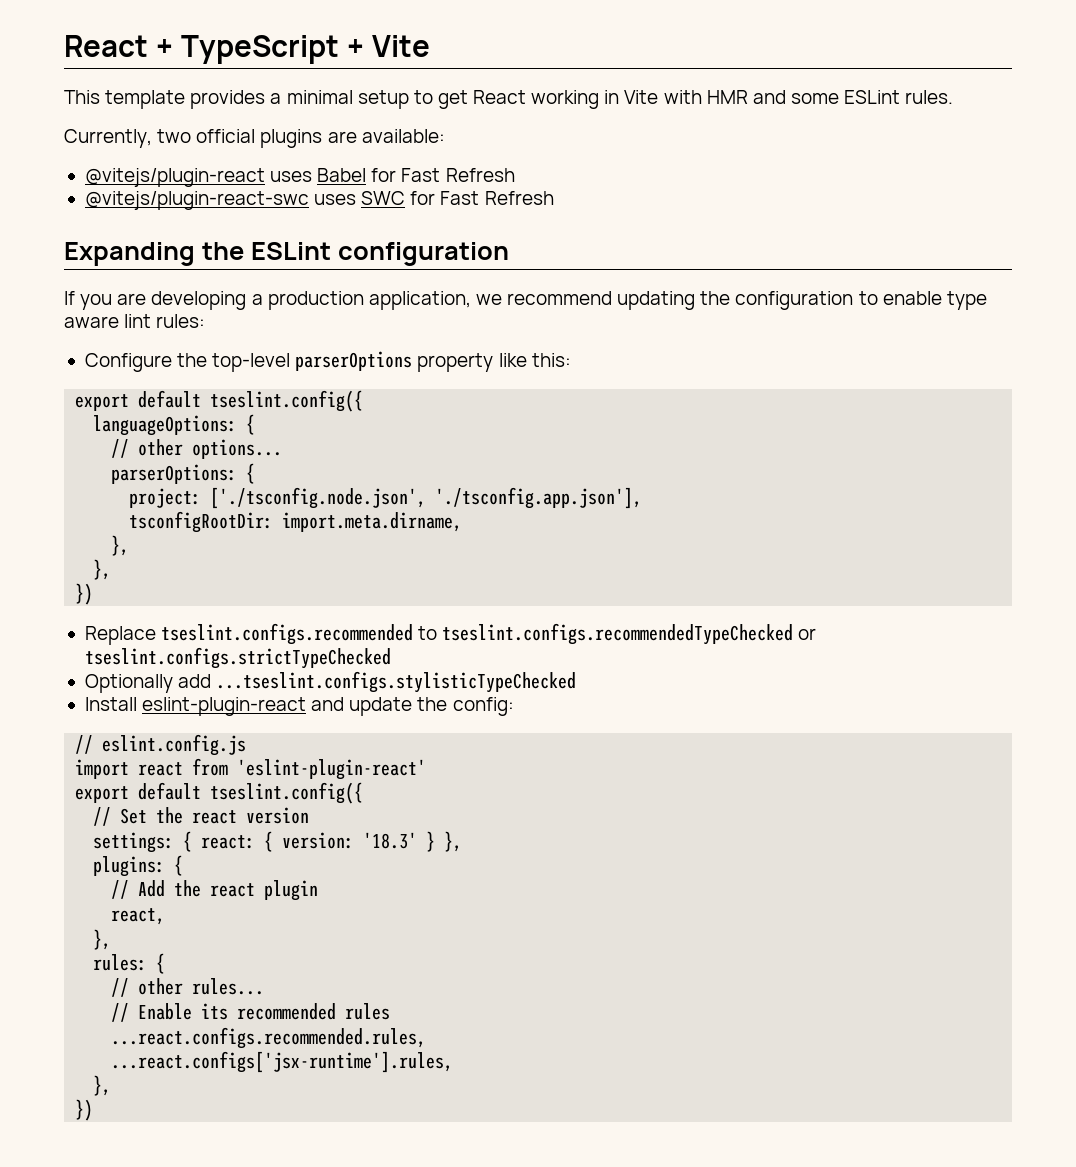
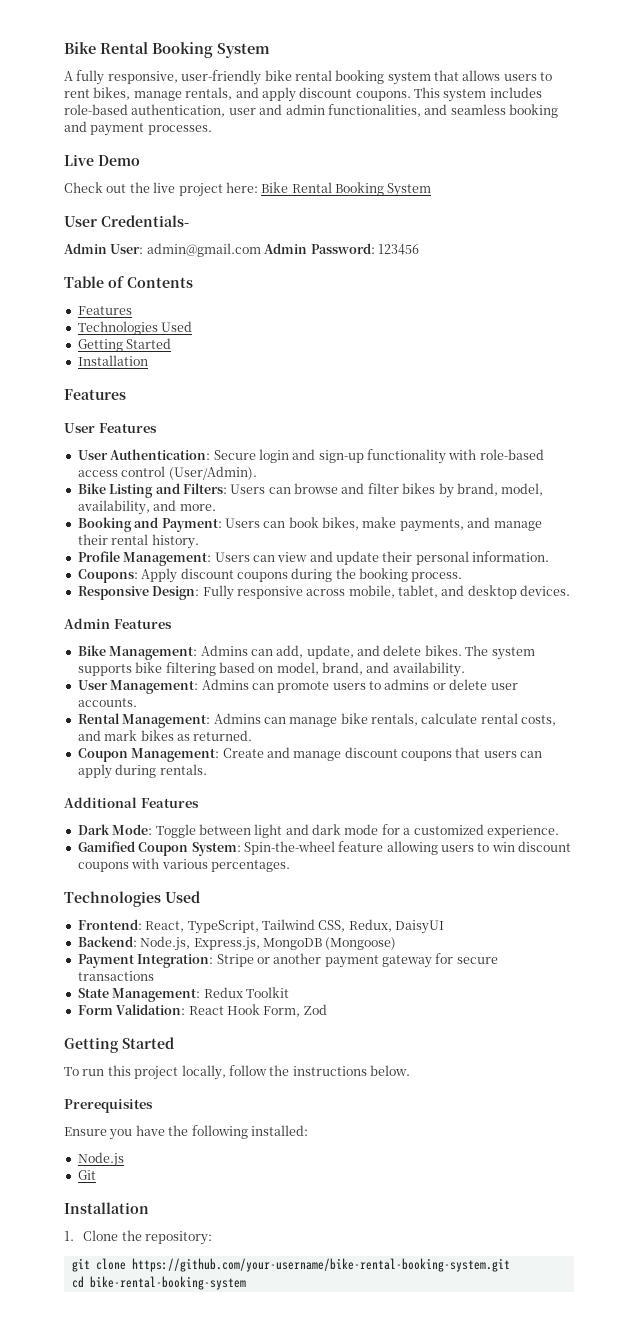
[64,35,430,64] [64,90,954,109] [64,129,445,148] [84,168,515,187] [84,191,554,210] [64,242,509,266] [64,291,987,310] [64,314,206,328] [84,351,571,372] [75,390,364,412] [93,414,256,436] [111,439,283,459] [111,463,256,484] [129,487,643,509] [129,511,463,533] [111,535,130,556] [93,559,112,580] [75,583,94,605] [84,623,817,645] [84,647,391,669] [84,671,577,693] [84,697,514,716] [75,734,247,756] [75,758,427,780] [75,782,364,804] [93,807,310,826] [93,831,463,853] [93,855,184,877] [111,880,319,901] [111,908,166,925] [93,929,112,950] [93,953,166,974] [111,978,265,997] [111,1003,391,1022] [111,1027,427,1049] [111,1051,454,1073] [93,1075,112,1096] [75,1099,94,1121] React + TypeScript + Vite // This template provides a minimal setup to get React working in Vite with HMR and some ESLint rules. // Currently, two official plugins are available: // @vitejs/plugin-react uses Babel for Fast Refresh // @vitejs/plugin-react-swc uses SWC for Fast Refresh // Expanding the ESLint configuration // If you are developing a production application, we recommend updating the configuration to enable type aware lint rules: // Configure the top-level parserOptions property like this: // export default tseslint.config({ // languageOptions: { // // other options... // parserOptions: { // project: ['./tsconfig.node.json', './tsconfig.app.json'], // tsconfigRootDir: import.meta.dirname, // }, // }, // }) // Replace tseslint.configs.recommended to tseslint.configs.recommendedTypeChecked or tseslint.configs.strictTypeChecked // Optionally add ...tseslint.configs.stylisticTypeChecked // Install eslint-plugin-react and update the config: // // eslint.config.js // import react from 'eslint-plugin-react' // export default tseslint.config({ // // Set the react version // settings: { react: { version: '18.3' } }, // plugins: { // // Add the react plugin // react, // }, // rules: { // // other rules... // // Enable its recommended rules // ...react.configs.recommended.rules, // ...react.configs['jsx-runtime'].rules, // }, // }) -> [64,42,270,58] [64,70,553,85] [64,87,542,102] [64,104,558,118] [64,121,212,136] [64,154,140,166] [64,182,432,197] [64,215,189,227] [64,243,419,257] [64,276,193,288] [77,306,132,315] [77,321,193,335] [77,338,172,352] [77,355,148,366] [64,389,126,400] [64,423,157,433] [77,449,544,464] [77,466,257,480] [77,483,544,498] [77,500,216,515] [77,517,542,532] [77,534,199,549] [77,551,550,566] [77,568,463,583] [77,585,571,600] [64,618,172,629] [77,645,535,660] [77,662,465,677] [77,679,518,694] [77,698,137,707] [77,713,557,728] [77,730,253,741] [77,747,543,762] [77,764,207,779] [64,797,199,808] [77,824,559,838] [77,841,572,856] [77,858,290,872] [64,891,200,907] [77,919,444,934] [77,936,397,951] [77,953,498,968] [77,971,154,981] [77,987,289,1002] [77,1004,327,1017] [64,1037,174,1053] [64,1065,410,1080] [64,1099,153,1113] [64,1125,308,1140] [77,1152,124,1167] [77,1170,96,1180] [64,1202,149,1214] [64,1230,213,1245] [71,1258,510,1272] [71,1276,246,1290] Bike Rental Booking System // A fully responsive, user-friendly bike rental booking system that allows users to rent bikes, manage rentals, and apply discount coupons. This system includes role-based authentication, user and admin functionalities, and seamless booking and payment processes. // Live Demo // Check out the live project here: Bike Rental Booking System // User Credentials- // Admin User: admin@gmail.com Admin Password: 123456 // Table of Contents // Features // Technologies Used // Getting Started // Installation // Features // User Features // User Authentication: Secure login and sign-up functionality with role-based access control (User/Admin). // Bike Listing and Filters: Users can browse and filter bikes by brand, model, availability, and more. // Booking and Payment: Users can book bikes, make payments, and manage their rental history. // Profile Management: Users can view and update their personal information. // Coupons: Apply discount coupons during the booking process. // Responsive Design: Fully responsive across mobile, tablet, and desktop devices. // Admin Features // Bike Management: Admins can add, update, and delete bikes. The system supports bike filtering based on model, brand, and availability. // User Management: Admins can promote users to admins or delete user accounts. // Rental Management: Admins can manage bike rentals, calculate rental costs, and mark bikes as returned. // Coupon Management: Create and manage discount coupons that users can apply during rentals. // Additional Features // Dark Mode: Toggle between light and dark mode for a customized experience. // Gamified Coupon System: Spin-the-wheel feature allowing users to win discount coupons with various percentages. // Technologies Used // Frontend: React, TypeScript, Tailwind CSS, Redux, DaisyUI // Backend: Node.js, Express.js, MongoDB (Mongoose) // Payment Integration: Stripe or another payment gateway for secure transactions // State Management: Redux Toolkit // Form Validation: React Hook Form, Zod // Getting Started // To run this project locally, follow the instructions below. // Prerequisites // Ensure you have the following installed: // Node.js // Git // Installation // 1. Clone the repository: // git clone https://github.com/your-username/bike-rental-booking-system.git // cd bike-rental-booking-system

